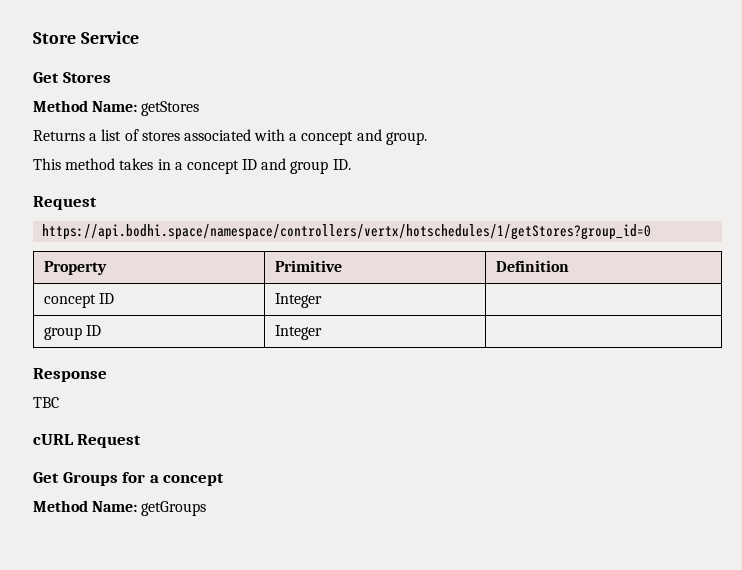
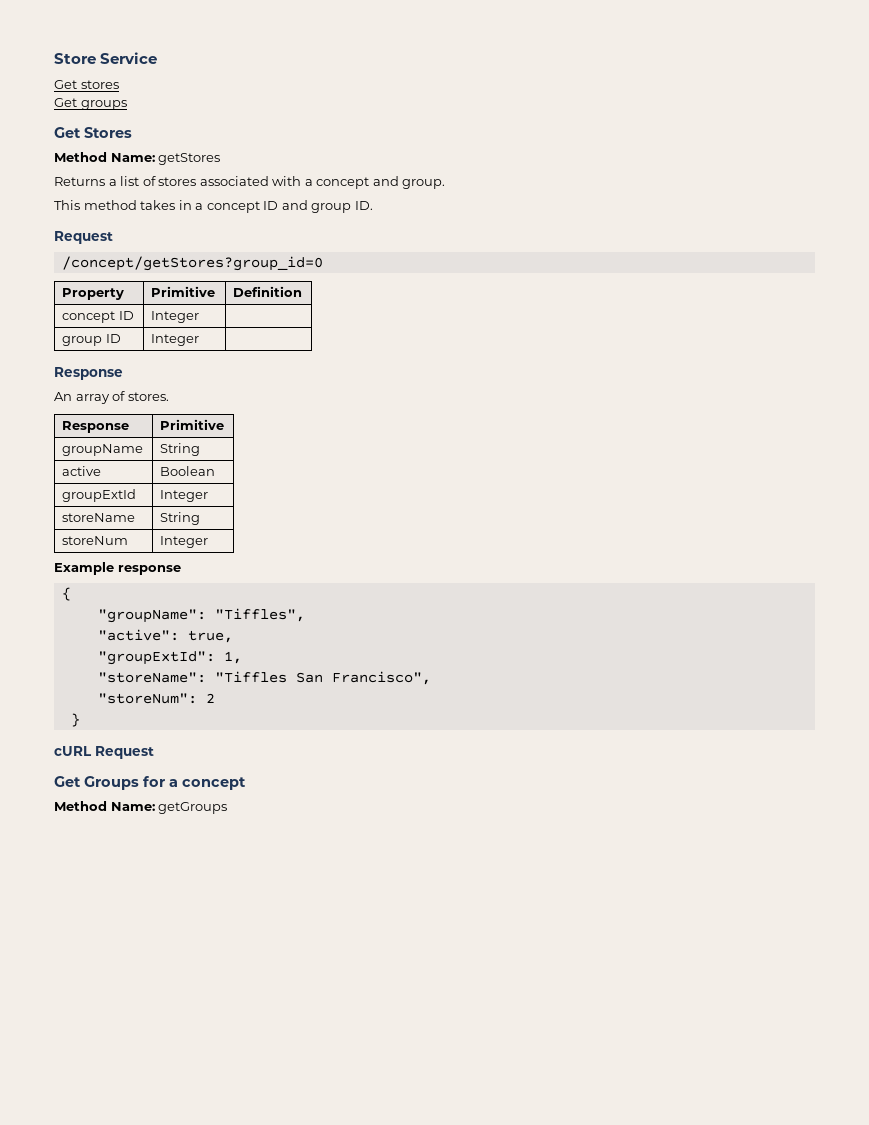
(139, 37) none -> [54,80,119,89] [54,98,127,110] // Get stores // Get groups
[42,224,652,240] https://api.bodhi.space/namespace/controllers/vertx/hotschedules/1/getStores?group_id=0 -> [61,256,323,271] /concept/getStores?group_id=0
[33,397,59,408] TBC -> [54,391,169,404] [62,421,130,433] [160,419,225,430] [62,444,144,456] [160,443,201,456] [62,466,102,476] [160,466,216,476] [62,489,137,502] [160,490,209,502] [62,513,136,522] [160,512,201,525] [62,536,129,545] [160,536,209,548] [54,562,181,575] [61,587,71,601] [97,608,305,623] [97,629,233,643] [97,651,242,665] [97,671,431,685] [97,693,215,704] [70,713,80,727] An array of stores. // Response | Primitive // groupName | String // active | Boolean // groupExtId | Integer // storeName | String // storeNum | Integer // Example response // { // "groupName": "Tiffles", // "active": true, // "groupExtId": 1, // "storeName": "Tiffles San Francisco", // "storeNum": 2 // }

